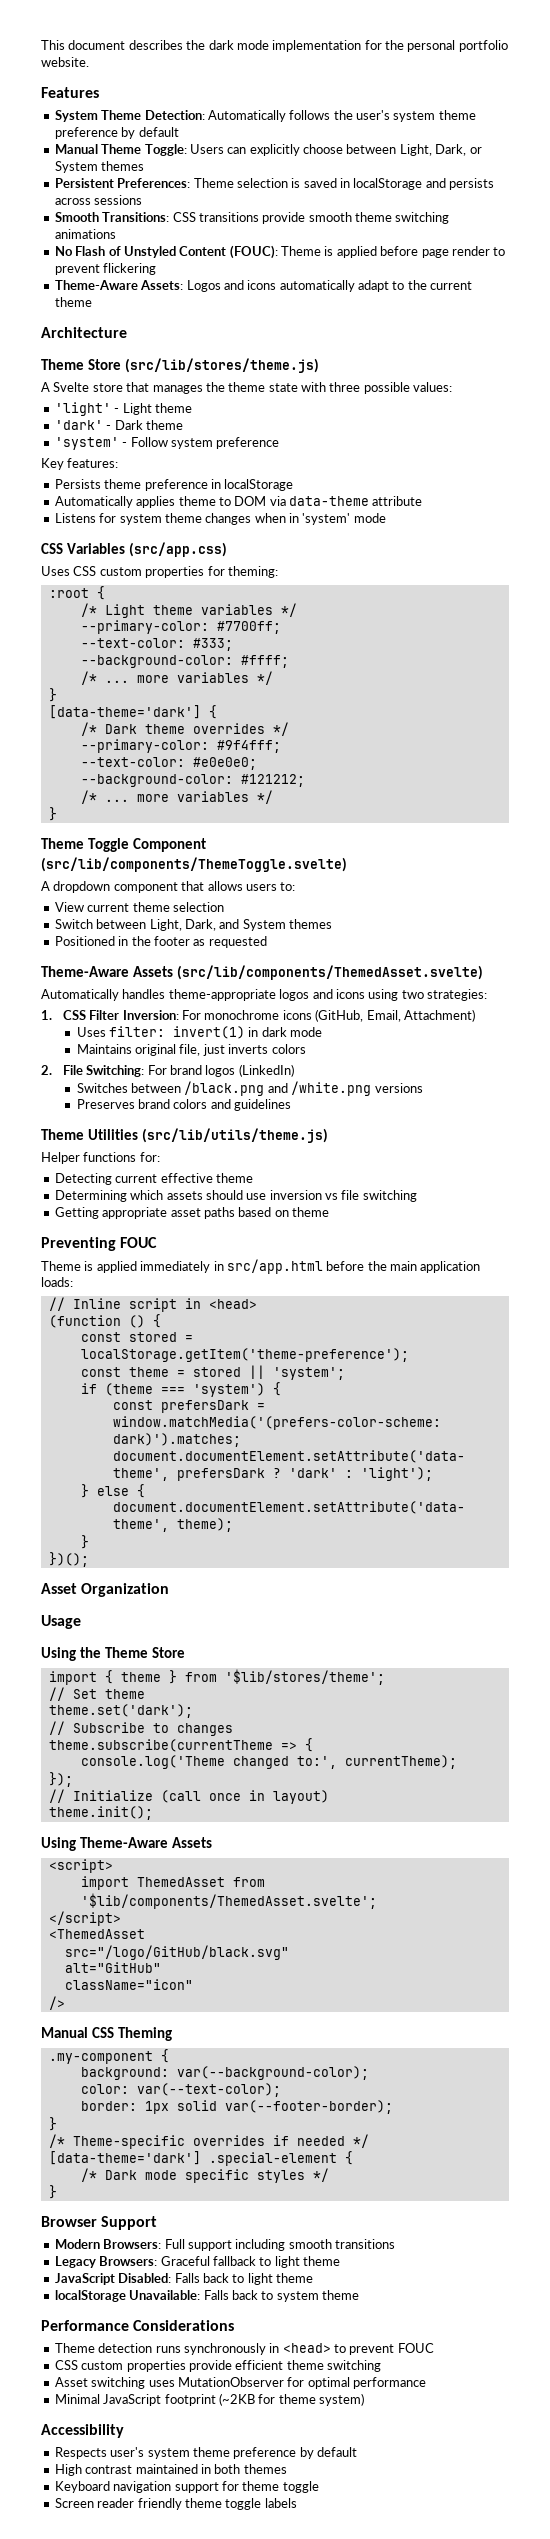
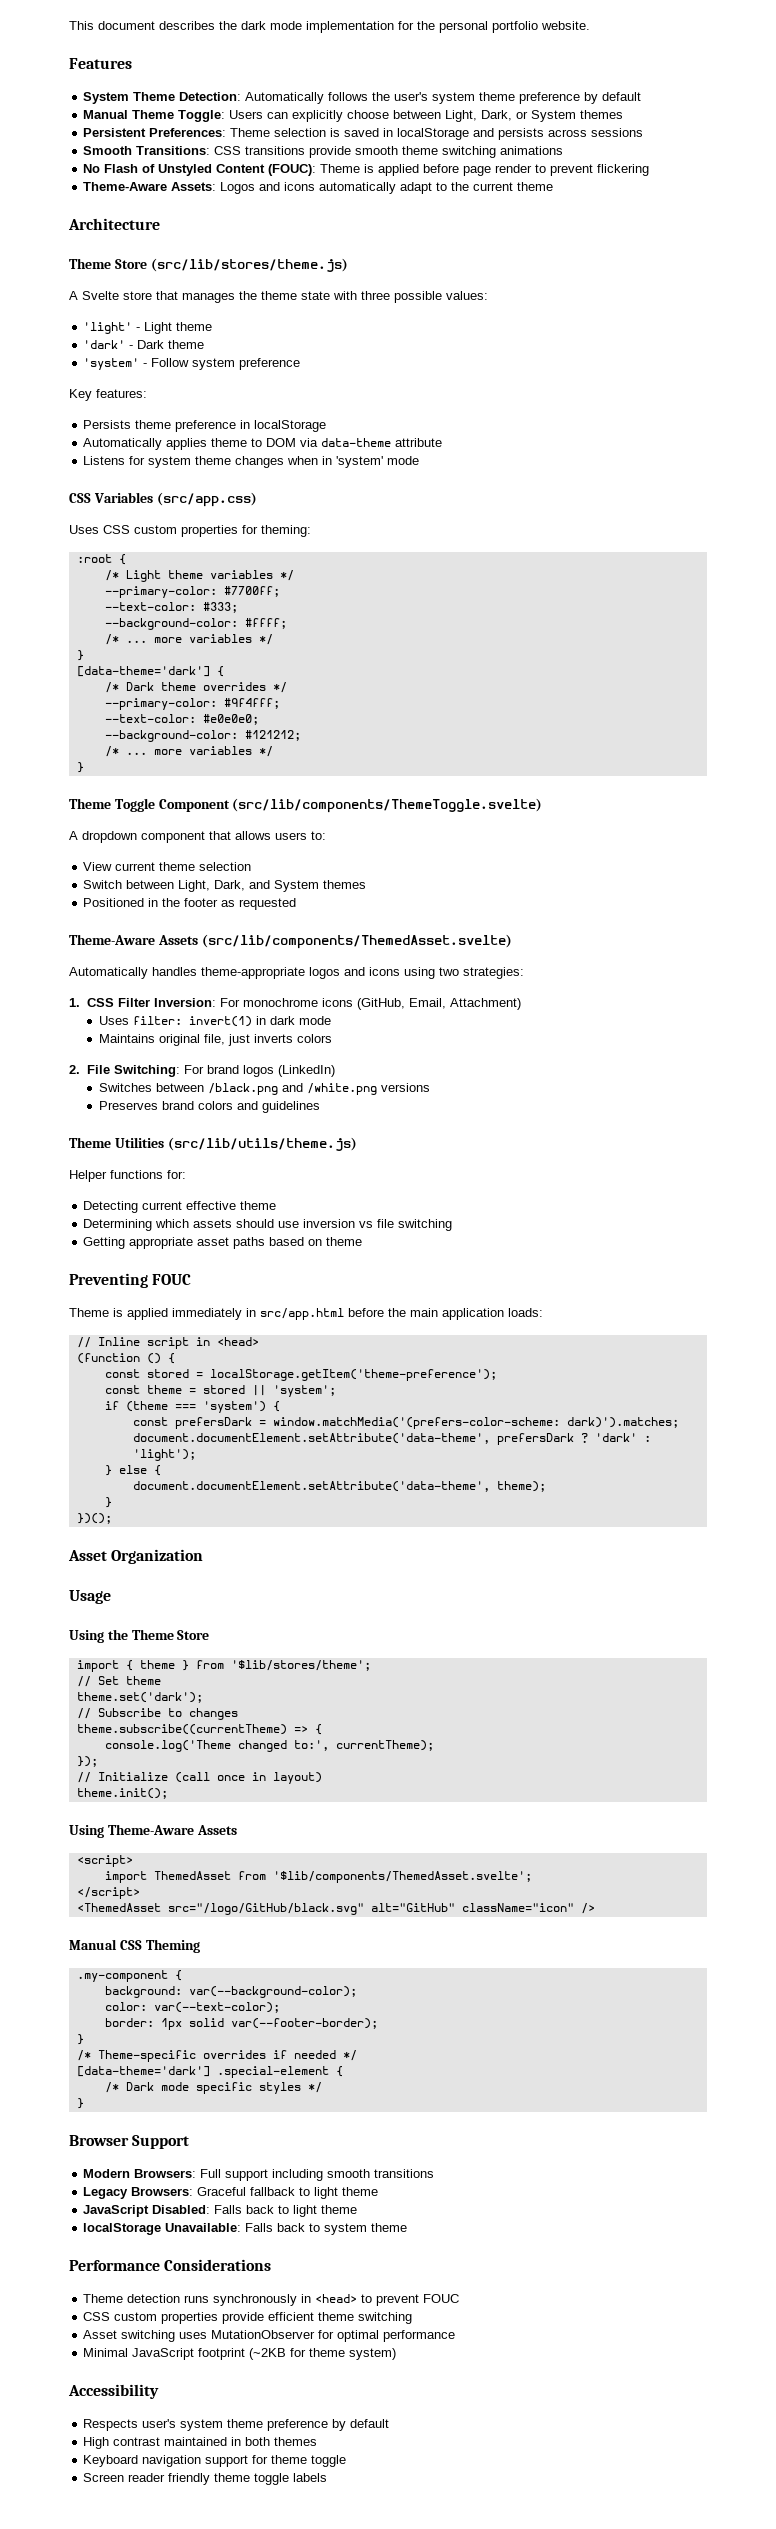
[48,1739,273,1752] theme.subscribe(currentTheme -> [76,1724,287,1735] theme.subscribe((currentTheme)
(145, 1934) // -> (161, 1907) none
(289, 1952) // -> (364, 1909) none
(161, 1967) // -> (455, 1907) none
(193, 1984) // -> (574, 1907) none

